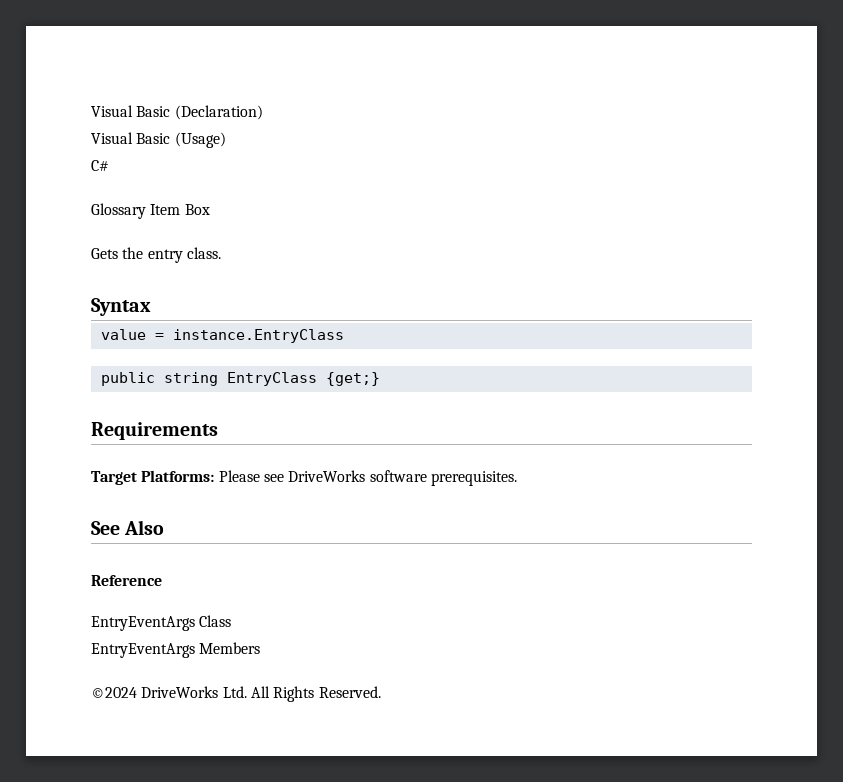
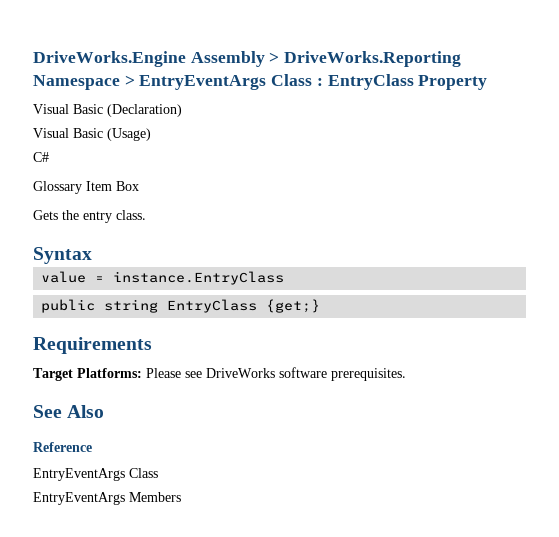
(91, 111) none -> [33,51,462,67] [33,74,488,90] DriveWorks.Engine Assembly > DriveWorks.Reporting Namespace > EntryEventArgs Class : EntryClass Property //
[91,686,381,702] // ©2024 DriveWorks Ltd. All Rights Reserved. -> (181, 497) none

